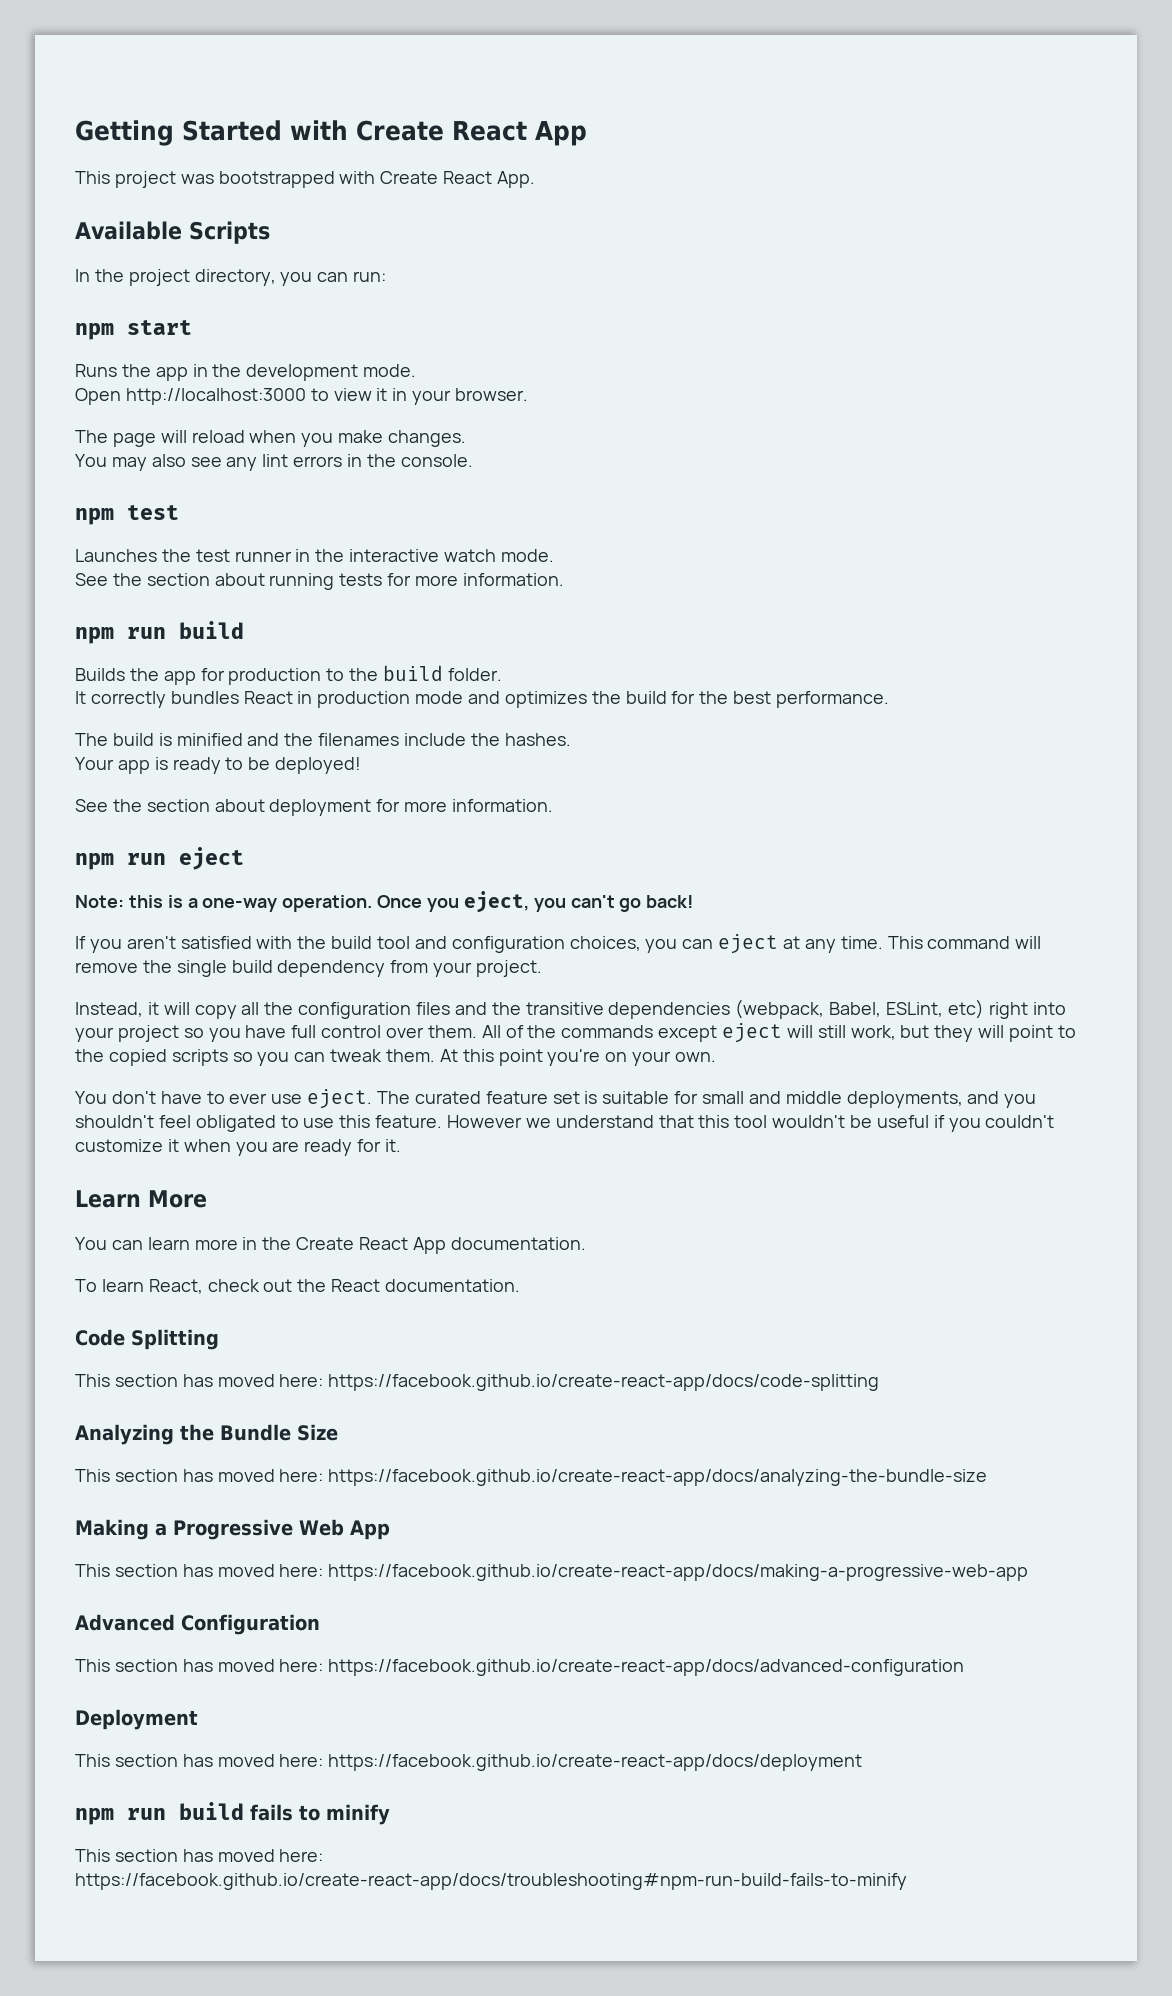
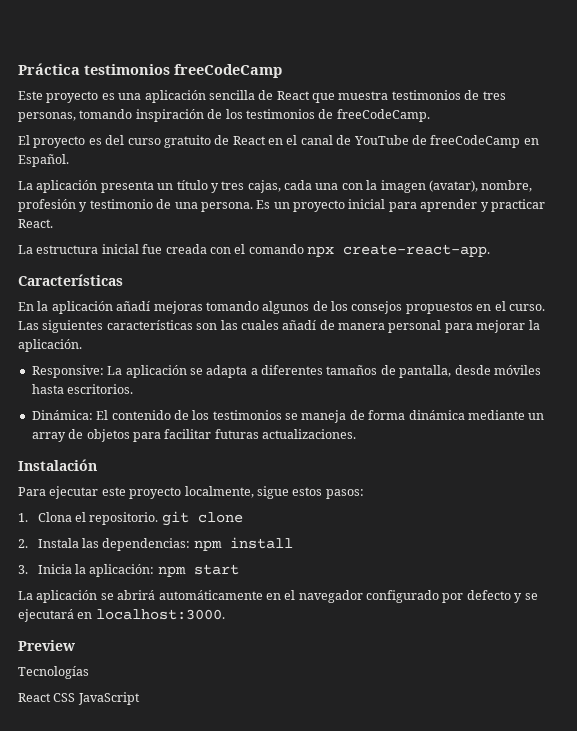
[75,120,587,146] [75,171,536,188] [75,221,270,244] [75,269,387,286] [75,320,192,340] [75,364,417,381] [75,388,529,405] [75,430,467,447] [75,454,473,471] [75,505,179,525] [75,549,554,562] [75,573,564,590] [75,621,244,644] [75,665,502,685] [75,691,890,708] [75,733,571,746] [75,757,362,774] [75,799,554,816] [75,847,244,870] [75,891,694,913] [75,934,1042,954] [75,960,543,977] [75,999,1066,1019] [75,1023,1076,1043] [75,1049,717,1066] [75,1089,1037,1109] [75,1115,1055,1132] [75,1139,402,1156] [75,1190,207,1208] [75,1237,586,1254] [75,1279,521,1294] [75,1329,219,1350] [75,1374,880,1391] [75,1424,338,1445] [75,1469,988,1486] [75,1519,390,1540] [75,1564,1029,1581] [75,1614,320,1635] [75,1659,965,1676] [75,1709,198,1730] [75,1754,863,1771] [75,1802,390,1825] [75,1849,324,1862] [75,1873,907,1890] Getting Started with Create React App // This project was bootstrapped with Create React App. // Available Scripts // In the project directory, you can run: // npm start // Runs the app in the development mode. // Open http://localhost:3000 to view it in your browser. // The page will reload when you make changes. // You may also see any lint errors in the console. // npm test // Launches the test runner in the interactive watch mode. // See the section about running tests for more information. // npm run build // Builds the app for production to the build folder. // It correctly bundles React in production mode and optimizes the build for the best performance. // The build is minified and the filenames include the hashes. // Your app is ready to be deployed! // See the section about deployment for more information. // npm run eject // Note: this is a one-way operation. Once you eject, you can't go back! // If you aren't satisfied with the build tool and configuration choices, you can eject at any time. This command will remove the single build dependency from your project. // Instead, it will copy all the configuration files and the transitive dependencies (webpack, Babel, ESLint, etc) right into your project so you have full control over them. All of the commands except eject will still work, but they will point to the copied scripts so you can tweak them. At this point you're on your own. // You don't have to ever use eject. The curated feature set is suitable for small and middle deployments, and you shouldn't feel obligated to use this feature. However we understand that this tool wouldn't be useful if you couldn't customize it when you are ready for it. // Learn More // You can learn more in the Create React App documentation. // To learn React, check out the React documentation. // Code Splitting // This section has moved here: https://facebook.github.io/create-react-app/docs/code-splitting // Analyzing the Bundle Size // This section has moved here: https://facebook.github.io/create-react-app/docs/analyzing-the-bundle-size // Making a Progressive Web App // This section has moved here: https://facebook.github.io/create-react-app/docs/making-a-progressive-web-app // Advanced Configuration // This section has moved here: https://facebook.github.io/create-react-app/docs/advanced-configuration // Deployment // This section has moved here: https://facebook.github.io/create-react-app/docs/deployment // npm run build fails to minify // This section has moved here: https://facebook.github.io/create-react-app/docs/troubleshooting#npm-run-build-fails-to-minify -> [18,63,282,78] [18,90,506,103] [18,109,430,122] [18,135,539,148] [18,154,69,167] [18,180,533,193] [18,199,545,212] [18,219,53,228] [18,244,490,257] [18,274,123,286] [18,301,545,314] [18,320,540,333] [18,339,82,352] [31,365,541,378] [31,384,134,394] [31,410,545,423] [31,429,356,442] [18,459,97,471] [18,486,364,499] [18,511,243,526] [18,537,293,551] [18,564,239,577] [18,590,538,603] [18,609,225,622] [18,640,75,651] [18,666,89,679] [18,692,140,705] Práctica testimonios freeCodeCamp // Este proyecto es una aplicación sencilla de React que muestra testimonios de tres personas, tomando inspiración de los testimonios de freeCodeCamp. // El proyecto es del curso gratuito de React en el canal de YouTube de freeCodeCamp en Español. // La aplicación presenta un título y tres cajas, cada una con la imagen (avatar), nombre, profesión y testimonio de una persona. Es un proyecto inicial para aprender y practicar React. // La estructura inicial fue creada con el comando npx create-react-app. // Características // En la aplicación añadí mejoras tomando algunos de los consejos propuestos en el curso. Las siguientes características son las cuales añadí de manera personal para mejorar la aplicación. // Responsive: La aplicación se adapta a diferentes tamaños de pantalla, desde móviles hasta escritorios. // Dinámica: El contenido de los testimonios se maneja de forma dinámica mediante un array de objetos para facilitar futuras actualizaciones. // Instalación // Para ejecutar este proyecto localmente, sigue estos pasos: // 1. Clona el repositorio. git clone // 2. Instala las dependencias: npm install // 3. Inicia la aplicación: npm start // La aplicación se abrirá automáticamente en el navegador configurado por defecto y se ejecutará en localhost:3000. // Preview // Tecnologías // React CSS JavaScript

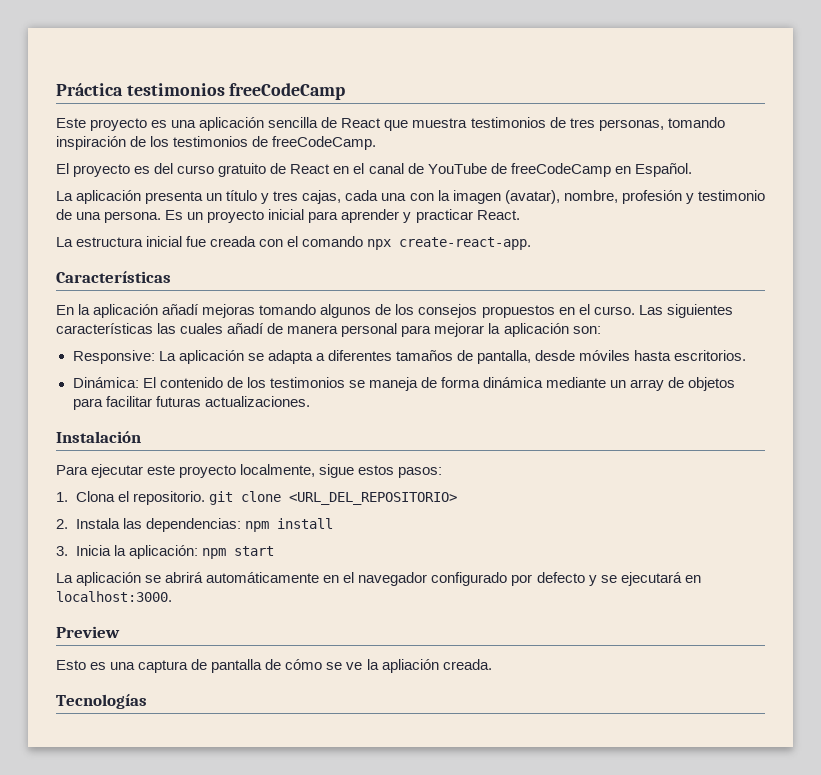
[196,323,218,330] son -> (153, 328) none
[18,339,82,352] aplicación. -> [503,323,601,337] aplicación son:
(243, 517) none -> [289,492,458,505] <URL_DEL_REPOSITORIO>
[18,666,89,679] [18,692,140,705] Tecnologías // React CSS JavaScript -> [56,659,492,673] [56,694,147,709] Esto es una captura de pantalla de cómo se ve la apliación creada. // Tecnologías

